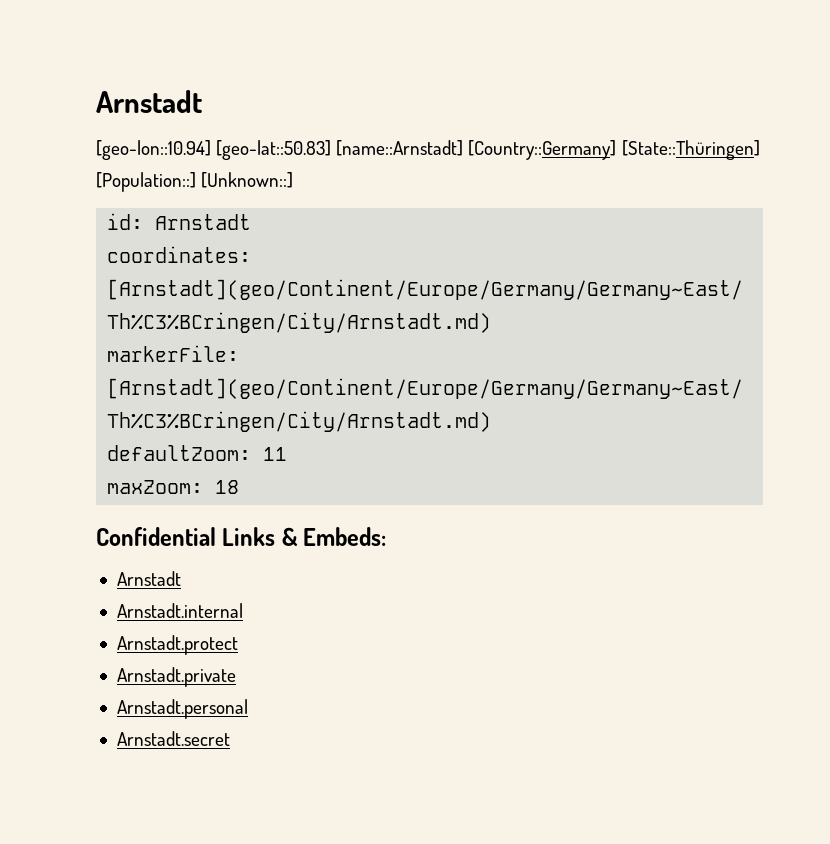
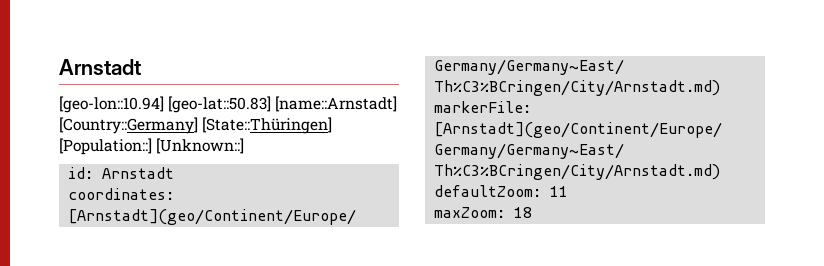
[96,527,387,546] [116,571,181,586] [116,603,243,618] [116,635,238,655] [116,667,236,687] [116,699,248,719] [116,731,230,746] // Confidential Links & Embeds: // Arnstadt // Arnstadt.internal // Arnstadt.protect // Arnstadt.private // Arnstadt.personal // Arnstadt.secret -> (533, 212) none

